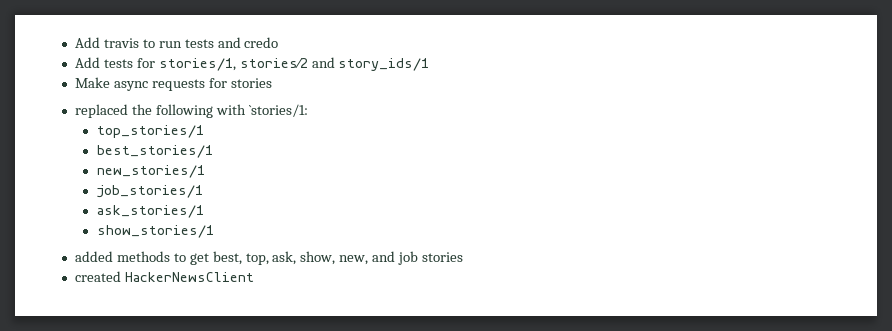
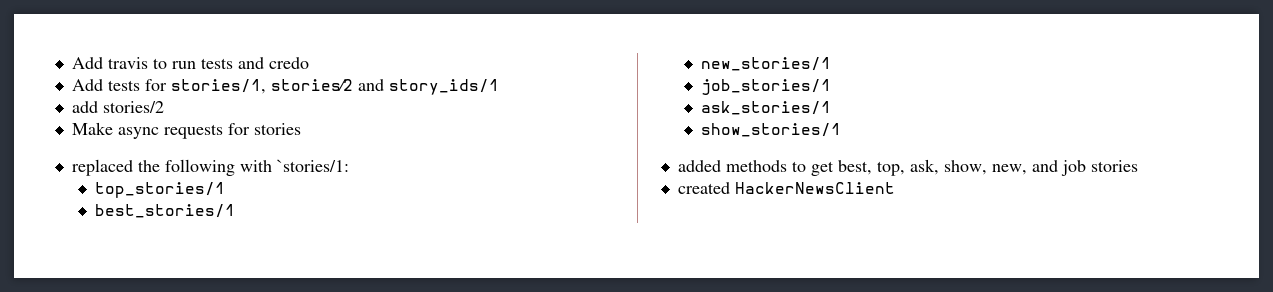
(430, 64) none -> [71,101,164,113] // add stories/2

